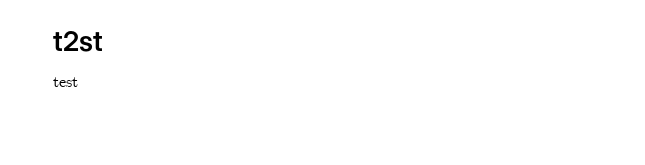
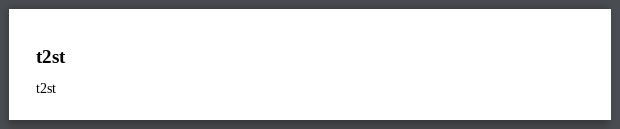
[53,77,78,87] test -> [36,83,56,93] t2st

